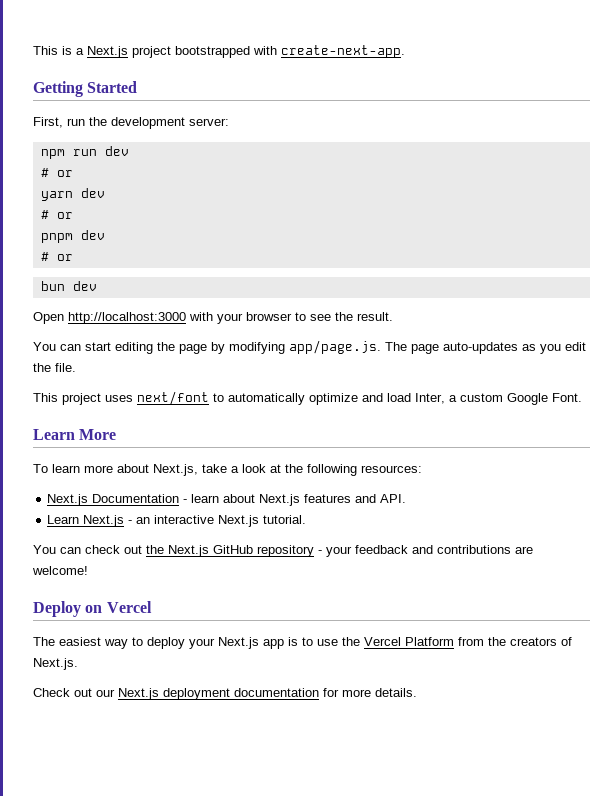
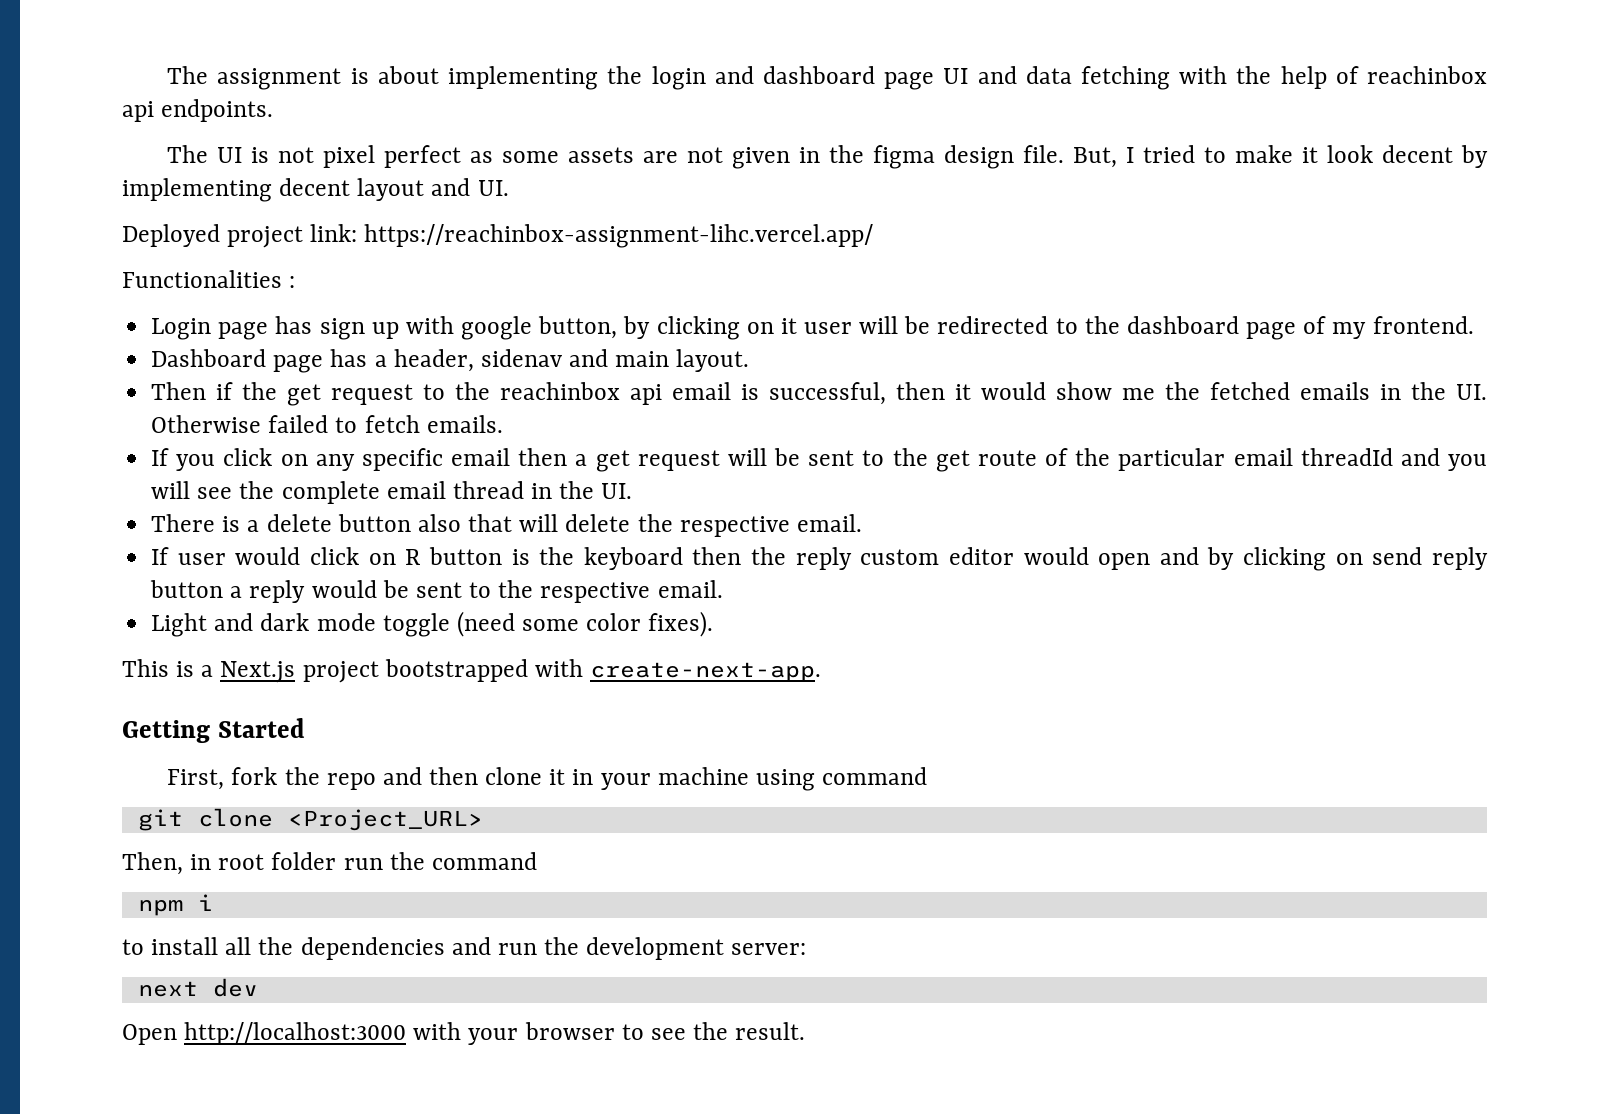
(33, 50) none -> [167,66,1488,90] [122,99,274,122] [167,145,1488,169] [122,178,509,202] [122,224,874,248] [122,270,296,288] [151,316,1474,340] [151,349,750,373] [151,382,1487,406] [151,415,503,433] [151,448,1487,472] [151,481,633,504] [151,514,862,537] [151,547,1488,571] [150,580,723,603] [151,611,714,637] The assignment is about implementing the login and dashboard page UI and data fetching with the help of reachinbox api endpoints. // The UI is not pixel perfect as some assets are not given in the figma design file. But, I tried to make it look decent by implementing decent layout and UI. // Deployed project link: https://reachinbox-assignment-lihc.vercel.app/ // Functionalities : // Login page has sign up with google button, by clicking on it user will be redirected to the dashboard page of my frontend. // Dashboard page has a header, sidenav and main layout. // Then if the get request to the reachinbox api email is successful, then it would show me the fetched emails in the UI. Otherwise failed to fetch emails. // If you click on any specific email then a get request will be sent to the get route of the particular email threadId and you will see the complete email thread in the UI. // There is a delete button also that will delete the respective email. // If user would click on R button is the keyboard then the reply custom editor would open and by clicking on send reply button a reply would be sent to the respective email. // Light and dark mode toggle (need some color fixes). //
[67,117,229,129] [40,146,129,159] [40,168,73,177] [40,188,105,201] [40,210,73,219] [40,230,105,243] [40,252,73,261] [40,281,65,291] run the development server: // npm run dev // # or // yarn dev // # or // pnpm dev // # or // bun -> [231,767,928,791] [137,808,483,831] [122,852,537,875] [137,894,213,916] [122,937,807,960] [137,981,198,997] fork the repo and then clone it in your machine using command // git clone <Project_URL> // Then, in root folder run the command // npm i // to install all the dependencies and run the development server: // next
[33,340,586,354] [33,363,76,372] [33,391,582,405] [33,429,117,440] [33,464,422,476] [47,494,407,506] [47,515,307,527] [33,545,533,557] [32,566,88,575] [33,601,152,617] [33,637,572,649] [33,658,78,670] [33,688,417,700] // You can start editing the page by modifying app/page.js. The page auto-updates as you edit the file. // This project uses next/font to automatically optimize and load Inter, a custom Google Font. // Learn More // To learn more about Next.js, take a look at the following resources: // Next.js Documentation - learn about Next.js features and API. // Learn Next.js - an interactive Next.js tutorial. // You can check out the Next.js GitHub repository - your feedback and contributions are welcome! // Deploy on Vercel // The easiest way to deploy your Next.js app is to use the Vercel Platform from the creators of Next.js. // Check out our Next.js deployment documentation for more details. -> (806, 1031) none

